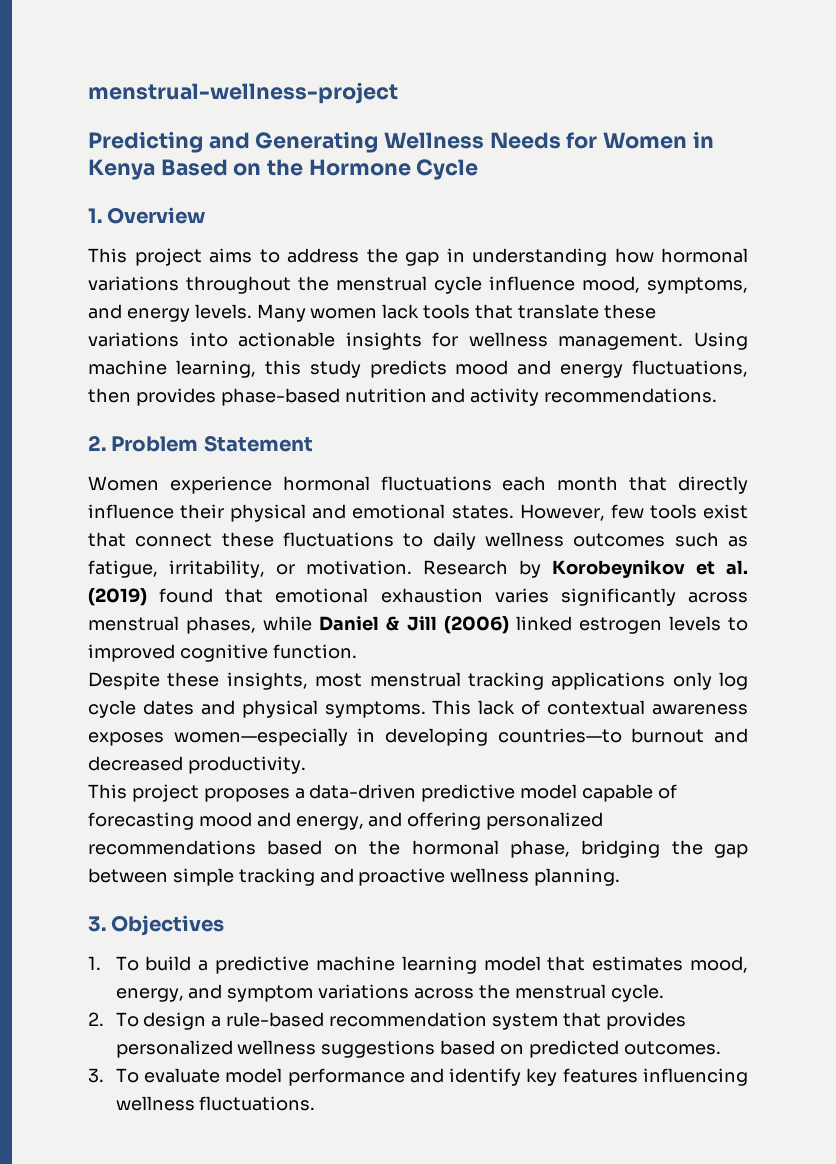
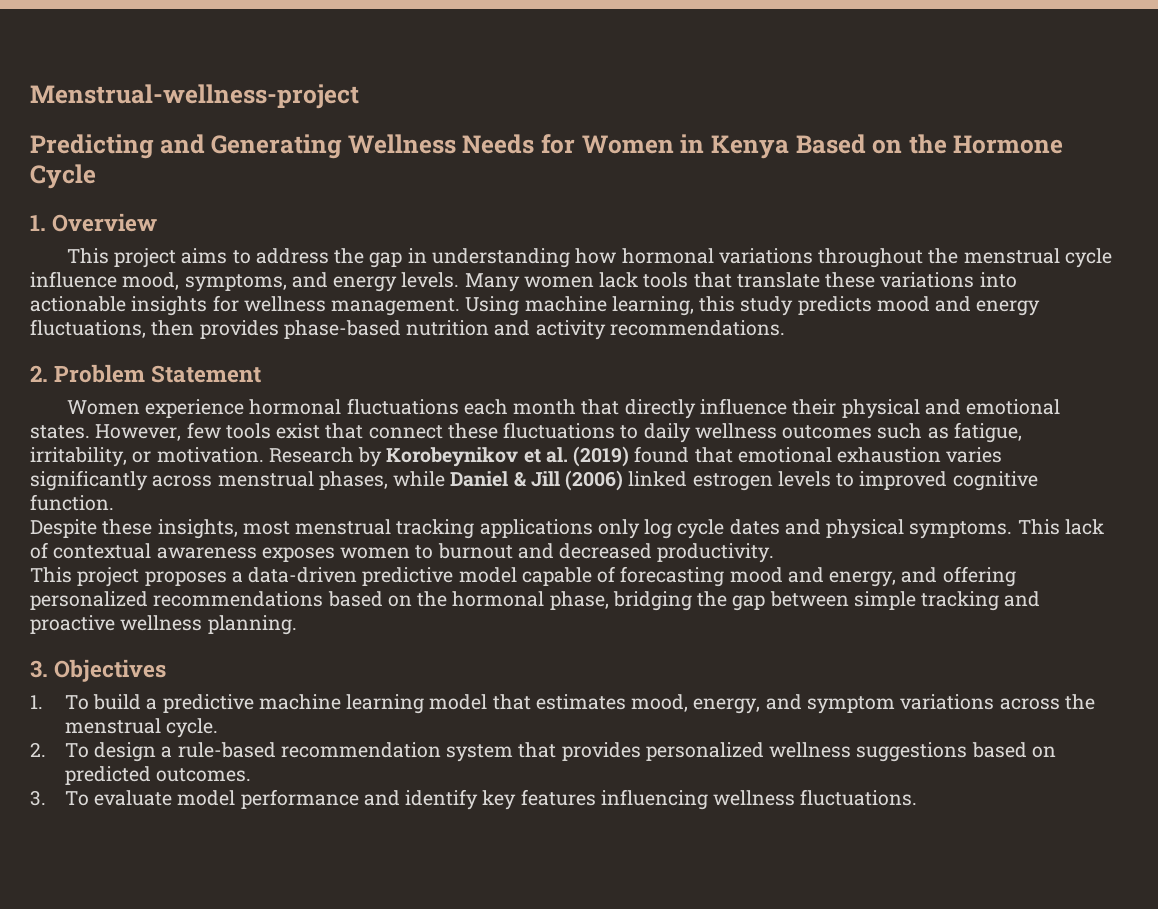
[88,82,398,104] menstrual-wellness-project -> [30,84,359,109] Menstrual-wellness-project
[173,728,622,746] women—especially in developing countries—to -> [340,545,434,559] women to

